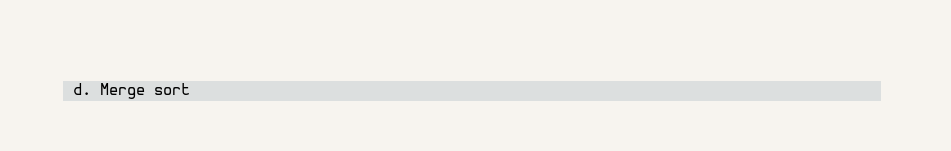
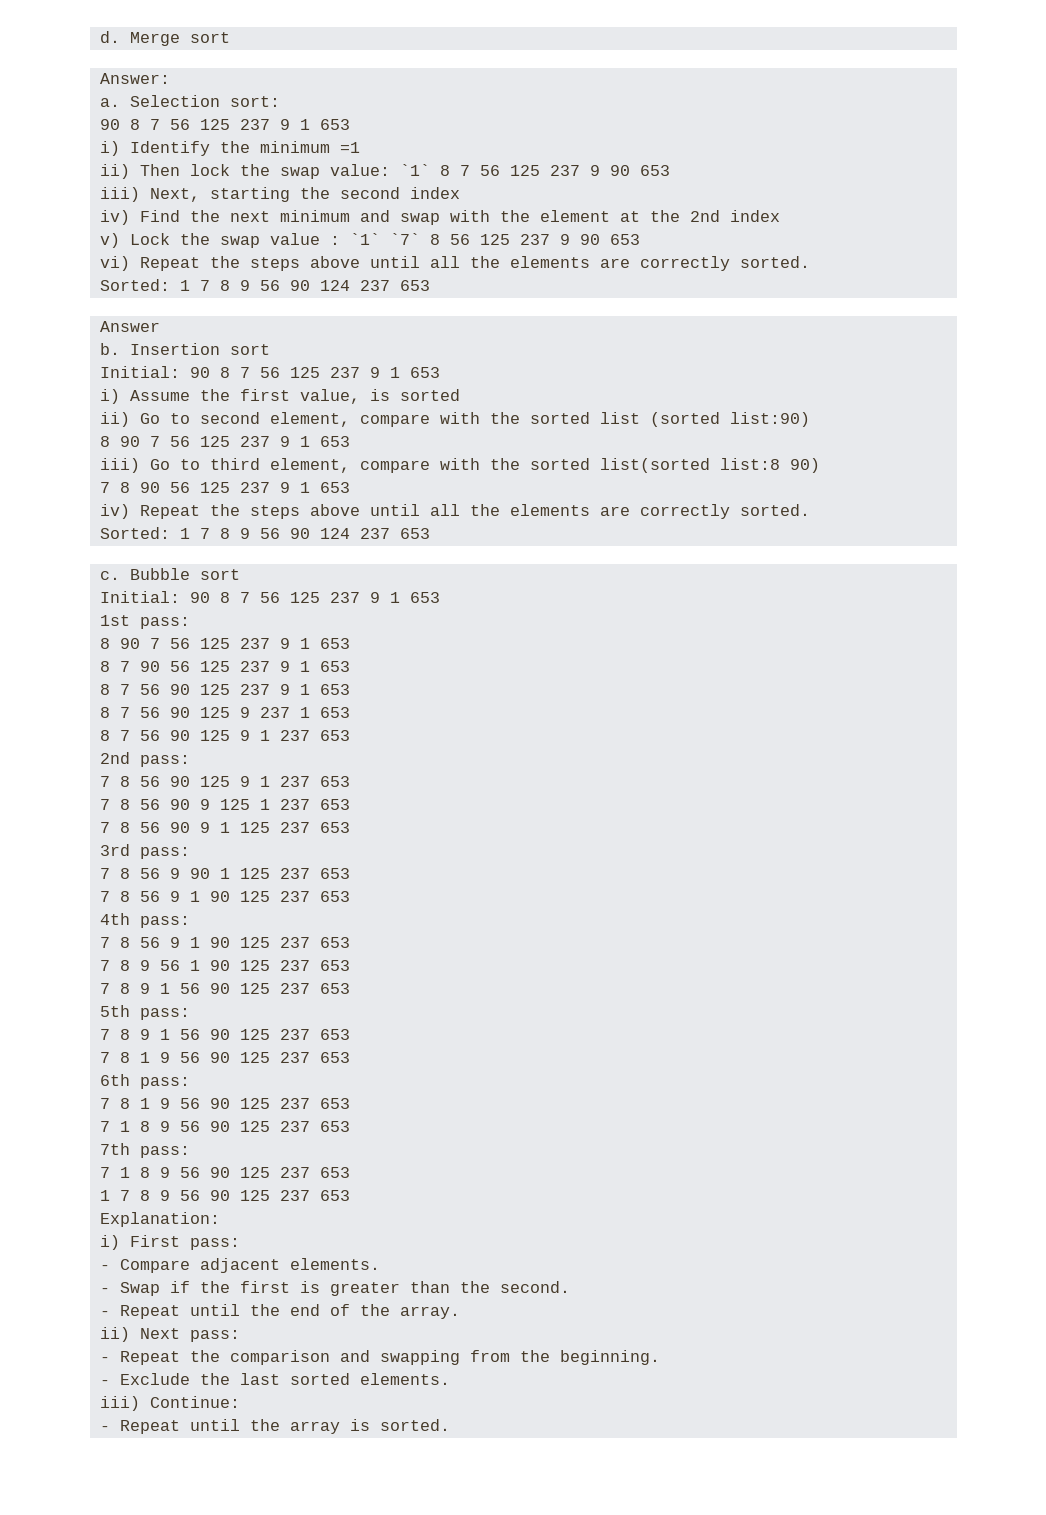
(191, 89) none -> [100,73,171,84] [100,95,281,107] [100,119,351,130] [100,141,361,156] [100,164,671,179] [100,187,461,202] [100,210,781,225] [100,233,641,248] [100,256,811,271] [100,279,431,291] [100,321,161,332] [100,343,271,355] [100,366,441,378] [100,389,461,404] [100,412,811,427] [100,436,351,447] [100,458,821,473] [100,482,351,493] [100,504,811,519] [100,527,431,539] [100,568,241,580] [100,591,441,603] [100,615,191,629] [100,638,351,649] [100,661,351,672] [100,684,351,695] [100,707,351,718] [100,730,351,741] [100,752,191,767] [100,776,351,787] [100,799,351,810] [100,822,351,833] [100,844,191,859] [100,868,351,879] [100,891,351,902] [100,913,191,928] [100,937,351,948] [100,960,351,971] [100,983,351,994] [100,1005,191,1020] [100,1029,351,1040] [100,1052,351,1063] [100,1074,191,1089] [100,1098,351,1109] [100,1121,351,1132] [100,1143,191,1158] [100,1167,351,1178] [100,1190,351,1201] [100,1212,221,1227] [100,1235,241,1250] [100,1258,381,1273] [100,1281,571,1296] [100,1304,461,1319] [100,1327,241,1342] [100,1350,661,1365] [100,1373,451,1385] [100,1396,241,1411] [100,1419,451,1434] // Answer: // a. Selection sort: // 90 8 7 56 125 237 9 1 653 // i) Identify the minimum =1 // ii) Then lock the swap value: `1` 8 7 56 125 237 9 90 653 // iii) Next, starting the second index // iv) Find the next minimum and swap with the element at the 2nd index // v) Lock the swap value : `1` `7` 8 56 125 237 9 90 653 // vi) Repeat the steps above until all the elements are correctly sorted. // Sorted: 1 7 8 9 56 90 124 237 653 // Answer // b. Insertion sort // Initial: 90 8 7 56 125 237 9 1 653 // i) Assume the first value, is sorted // ii) Go to second element, compare with the sorted list (sorted list:90) // 8 90 7 56 125 237 9 1 653 // iii) Go to third element, compare with the sorted list(sorted list:8 90) // 7 8 90 56 125 237 9 1 653 // iv) Repeat the steps above until all the elements are correctly sorted. // Sorted: 1 7 8 9 56 90 124 237 653 // c. Bubble sort // Initial: 90 8 7 56 125 237 9 1 653 // 1st pass: // 8 90 7 56 125 237 9 1 653 // 8 7 90 56 125 237 9 1 653 // 8 7 56 90 125 237 9 1 653 // 8 7 56 90 125 9 237 1 653 // 8 7 56 90 125 9 1 237 653 // 2nd pass: // 7 8 56 90 125 9 1 237 653 // 7 8 56 90 9 125 1 237 653 // 7 8 56 90 9 1 125 237 653 // 3rd pass: // 7 8 56 9 90 1 125 237 653 // 7 8 56 9 1 90 125 237 653 // 4th pass: // 7 8 56 9 1 90 125 237 653 // 7 8 9 56 1 90 125 237 653 // 7 8 9 1 56 90 125 237 653 // 5th pass: // 7 8 9 1 56 90 125 237 653 // 7 8 1 9 56 90 125 237 653 // 6th pass: // 7 8 1 9 56 90 125 237 653 // 7 1 8 9 56 90 125 237 653 // 7th pass: // 7 1 8 9 56 90 125 237 653 // 1 7 8 9 56 90 125 237 653 // Explanation: // i) First pass: // - Compare adjacent elements. // - Swap if the first is greater than the second. // - Repeat until the end of the array. // ii) Next pass: // - Repeat the comparison and swapping from the beginning. // - Exclude the last sorted elements. // iii) Continue: // - Repeat until the array is sorted.

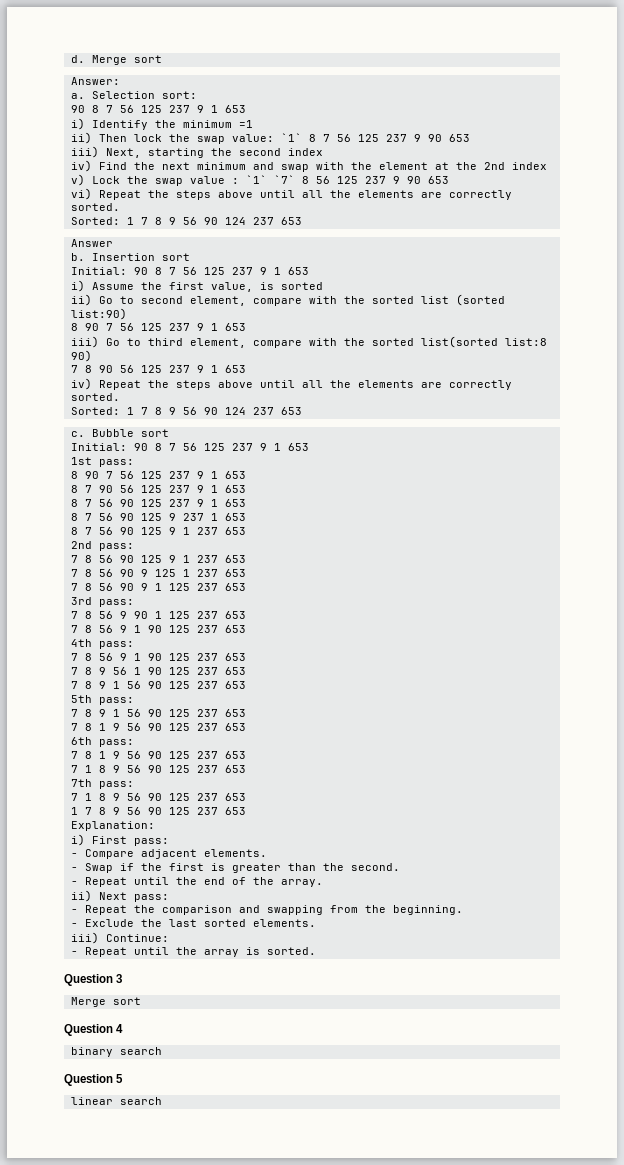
(451, 1425) none -> [64,974,123,986] [70,997,141,1007] [64,1024,124,1036] [70,1047,162,1057] [64,1074,124,1086] [70,1097,162,1105] // Question 3 // Merge sort // Question 4 // binary search // Question 5 // linear search

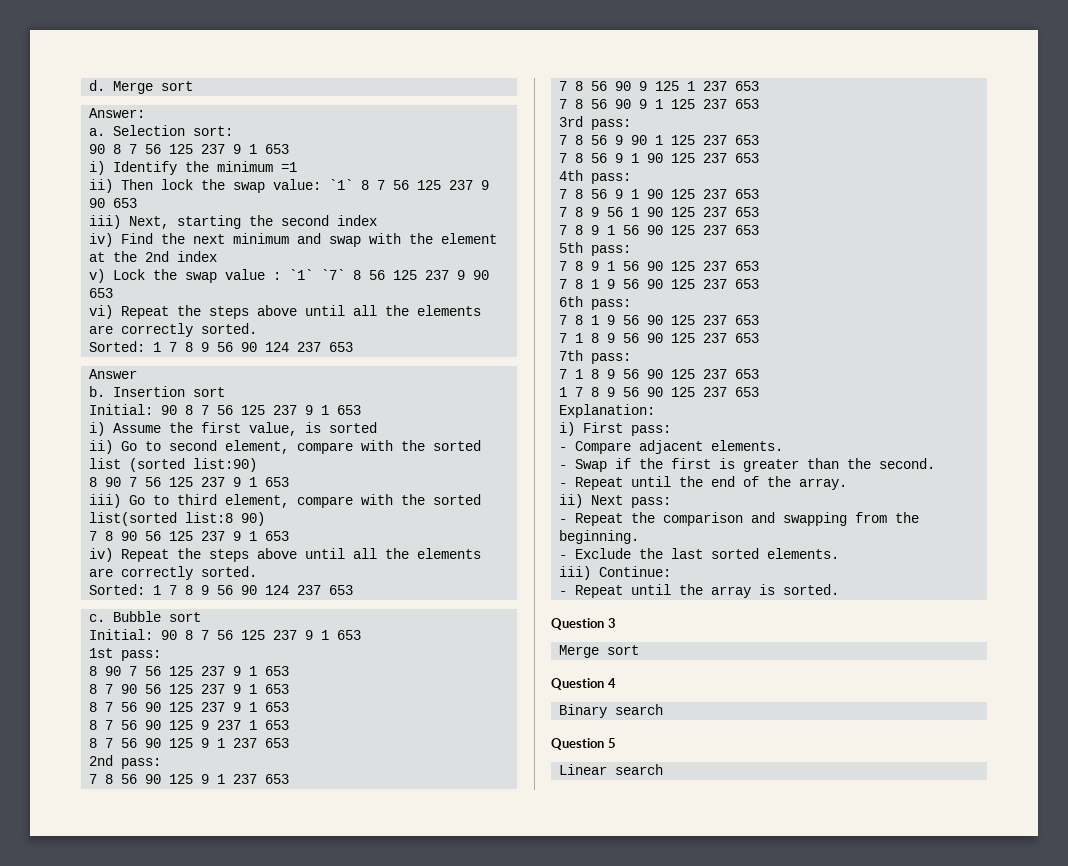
[70,1047,113,1057] binary -> [558,704,607,718] Binary
[70,1097,113,1105] linear -> [558,764,607,775] Linear

